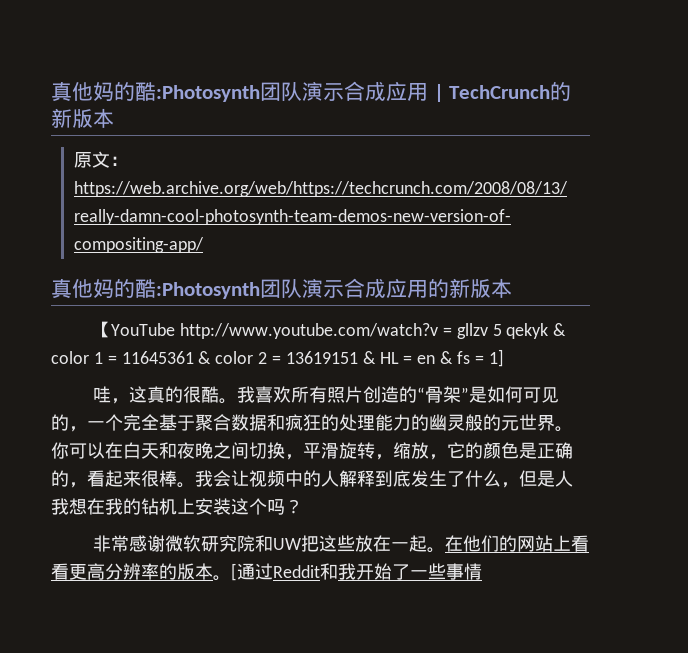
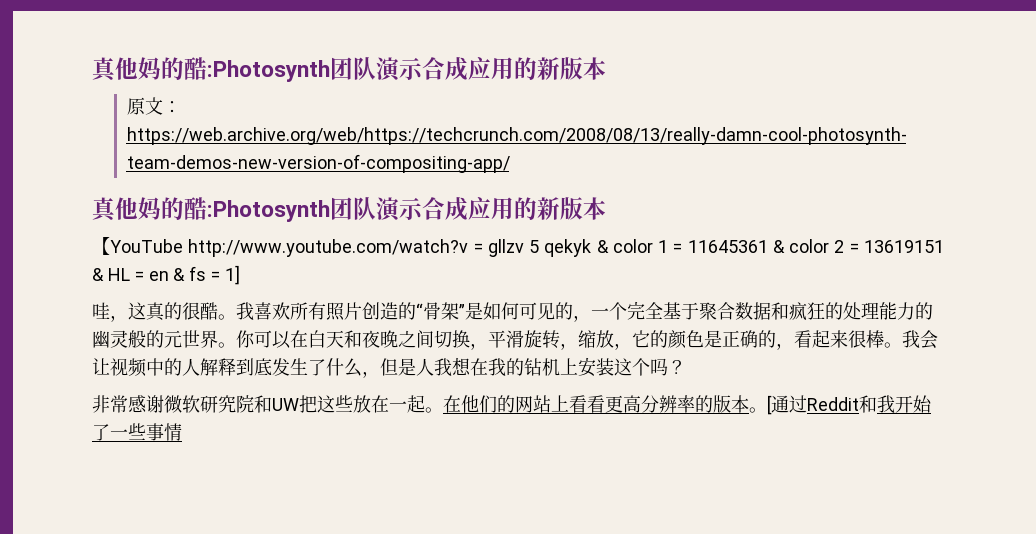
[51,81,551,102] 真他妈的酷:Photosynth团队演示合成应用 | TechCrunch -> [92,57,514,82] 真他妈的酷:Photosynth团队演示合成应用

